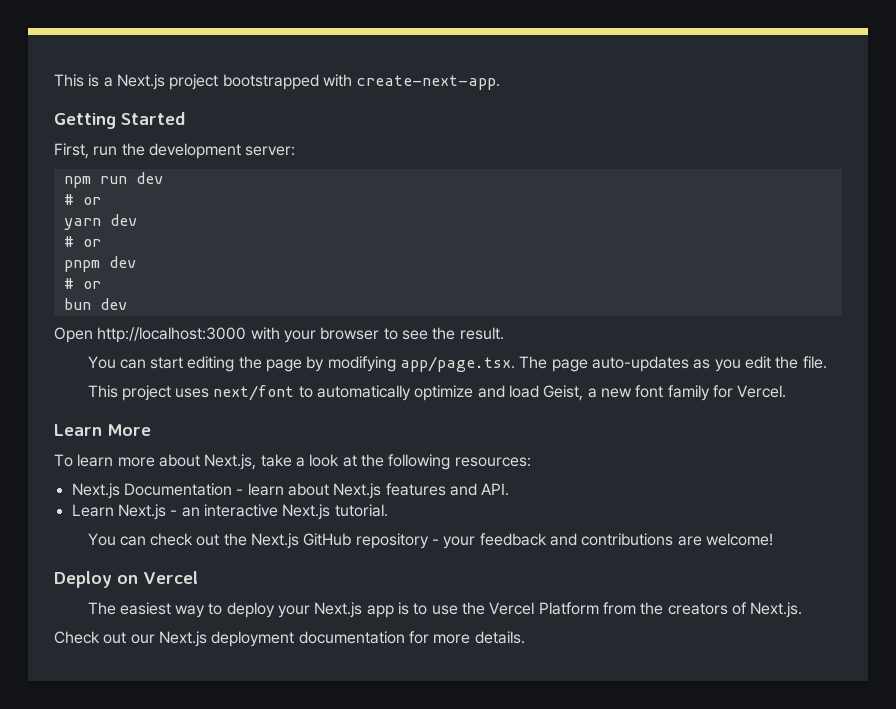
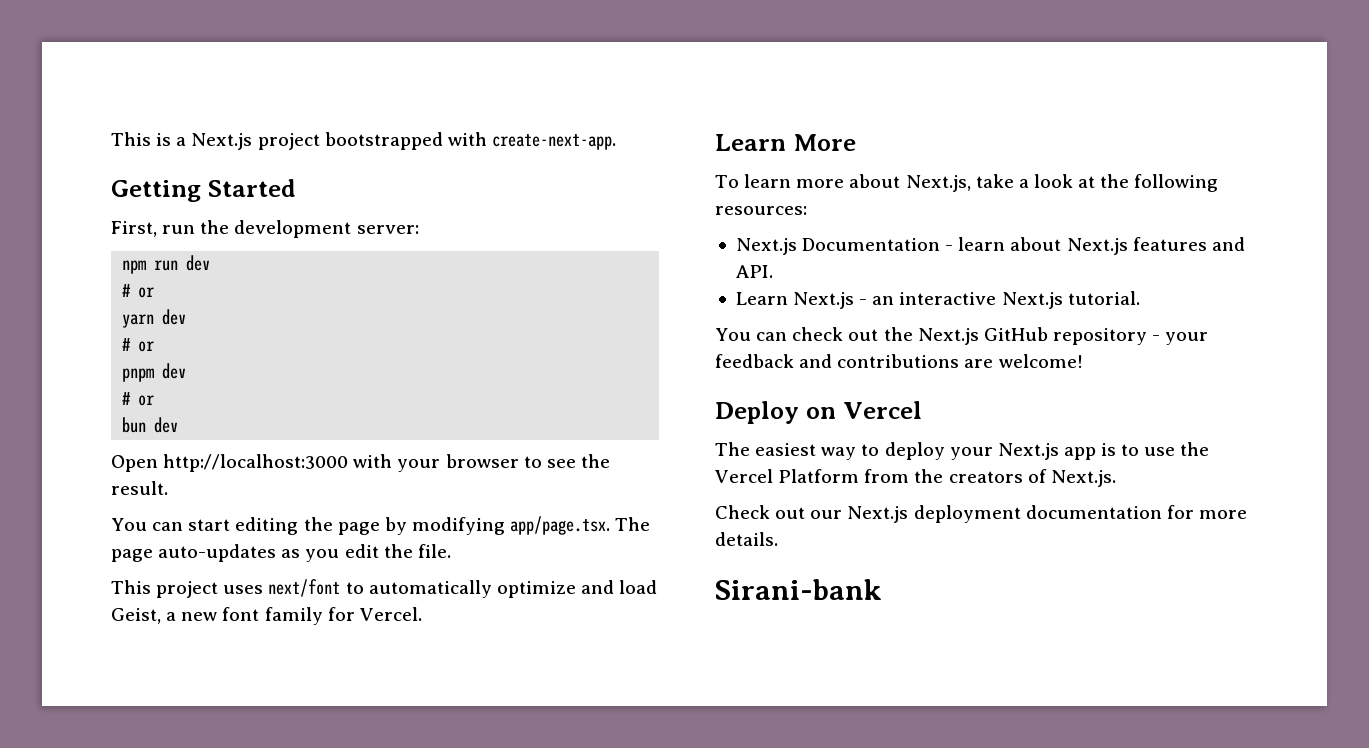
(525, 637) none -> [715,579,882,600] // Sirani-bank

